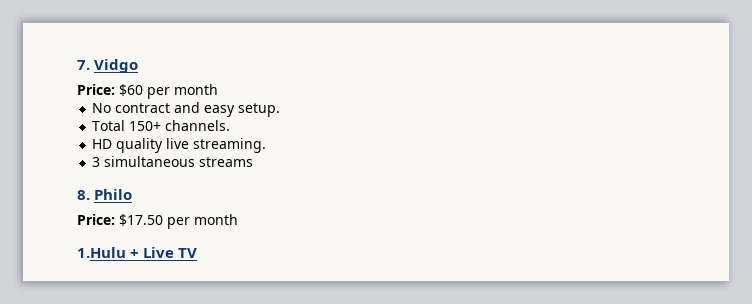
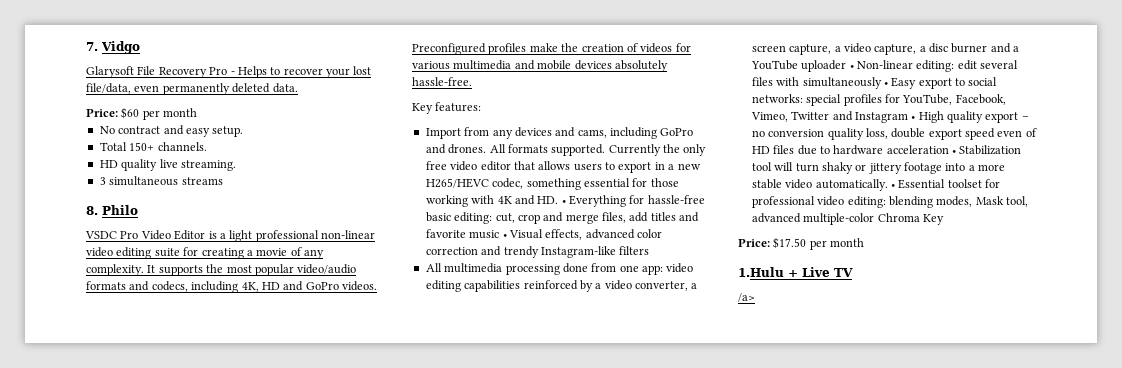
(139, 66) none -> [86,66,372,78] [86,83,298,95] // Glarysoft File Recovery Pro - Helps to recover your lost file/data, even permanently deleted data.
(133, 194) none -> [85,230,375,242] [86,247,324,259] [86,264,357,276] [86,281,377,293] [412,43,691,55] [412,60,668,72] [412,77,472,86] [412,102,482,114] [425,127,694,139] [425,144,707,156] [425,161,701,173] [425,178,679,190] [425,195,705,207] [425,212,700,224] [425,229,662,240] [425,246,650,258] [425,263,694,275] [425,280,698,292] [751,43,1020,55] [750,60,1018,72] [751,77,998,89] [751,94,1006,106] [750,111,1029,123] [751,128,1037,140] [751,145,1022,155] [751,162,1006,174] [751,179,1000,191] [751,196,1028,208] [751,213,944,225] // VSDC Pro Video Editor is a light professional non-linear video editing suite for creating a movie of any complexity. It supports the most popular video/audio formats and codecs, including 4K, HD and GoPro videos. Preconfigured profiles make the creation of videos for various multimedia and mobile devices absolutely hassle-free. // Key features: // Import from any devices and cams, including GoPro and drones. All formats supported. Сurrently the only free video editor that allows users to export in a new H265/HEVC codec, something essential for those working with 4K and HD. • Everything for hassle-free basic editing: cut, crop and merge files, add titles and favorite music • Visual effects, advanced color correction and trendy Instagram-like filters // All multimedia processing done from one app: video editing capabilities reinforced by a video converter, a screen capture, a video capture, a disc burner and a YouTube uploader • Non-linear editing: edit several files with simultaneously • Easy export to social networks: special profiles for YouTube, Facebook, Vimeo, Twitter and Instagram • High quality export – no conversion quality loss, double export speed even of HD files due to hardware acceleration • Stabilization tool will turn shaky or jittery footage into a more stable video automatically. • Essential toolset for professional video editing: blending modes, Mask tool, advanced multiple-color Chroma Key
(198, 253) none -> [738,293,755,302] // /a>

